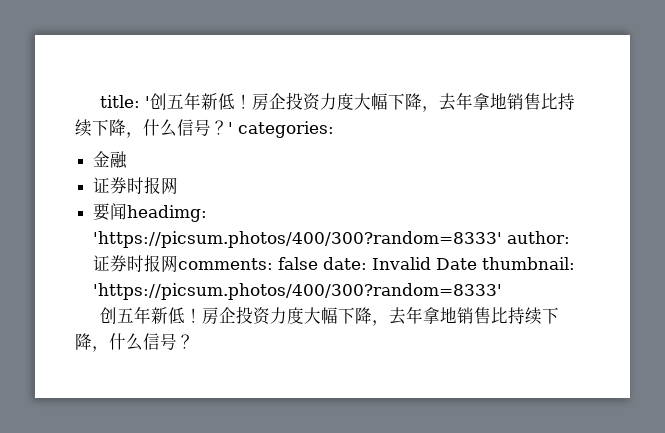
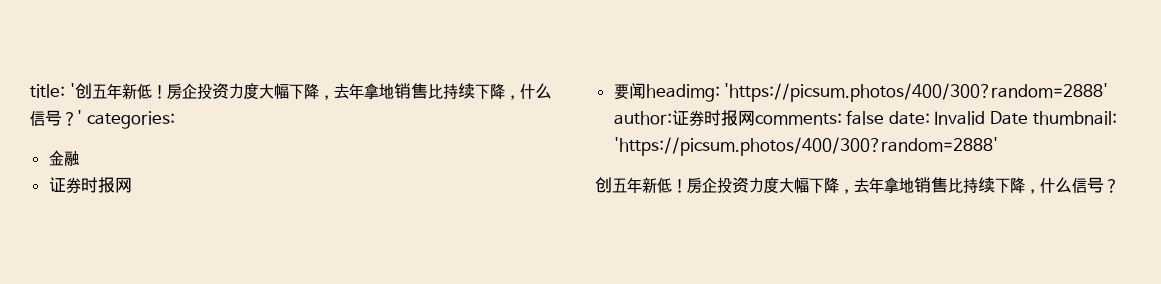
[93,231,503,248] 'https://picsum.photos/400/300?random=8333' -> [724,83,1109,102] 'https://picsum.photos/400/300?random=2888'
[93,283,503,300] 'https://picsum.photos/400/300?random=8333' -> [613,137,998,156] 'https://picsum.photos/400/300?random=2888'

